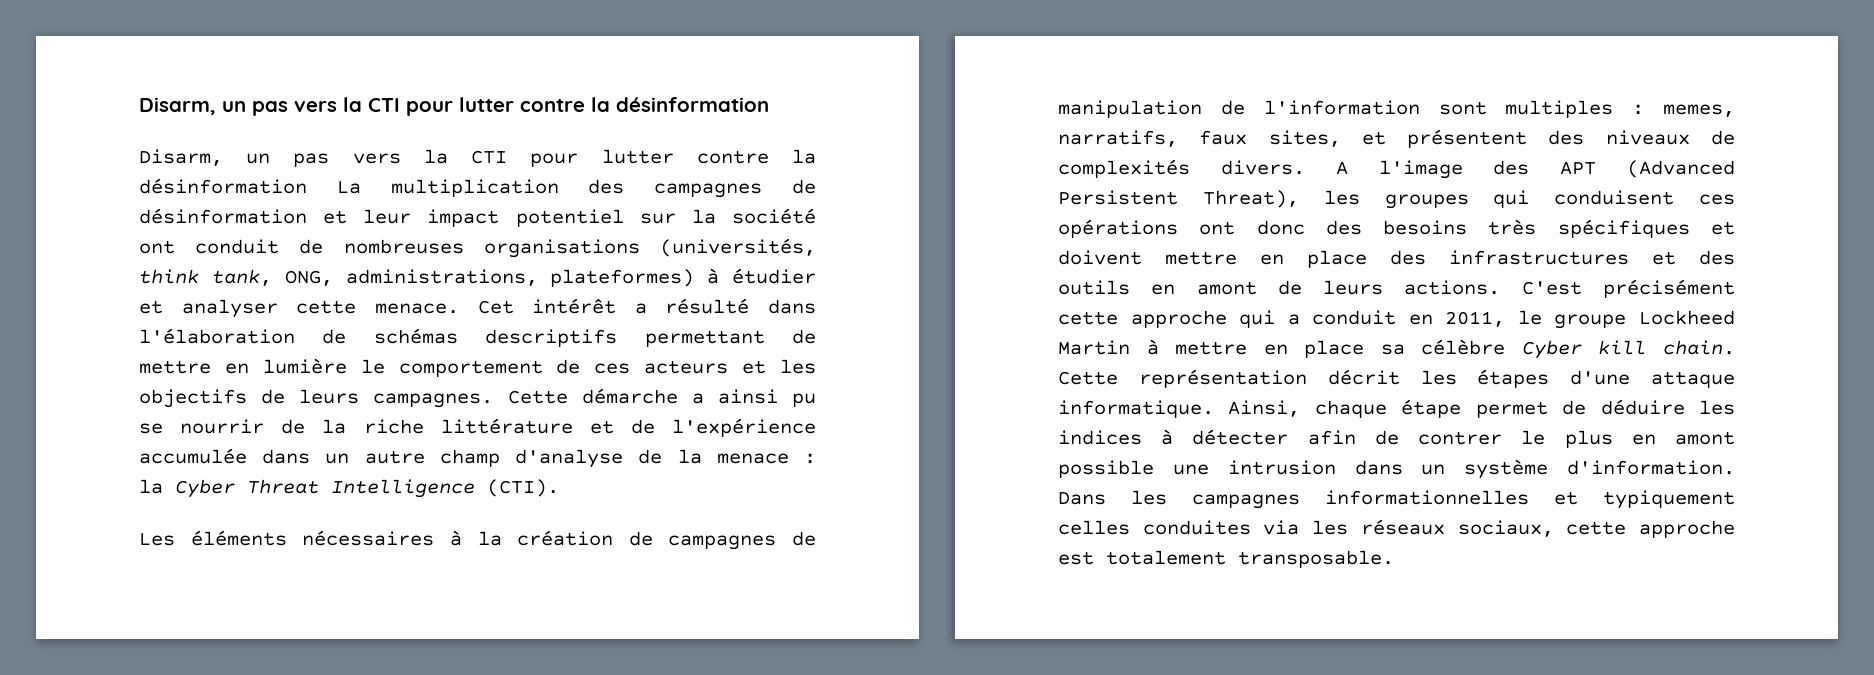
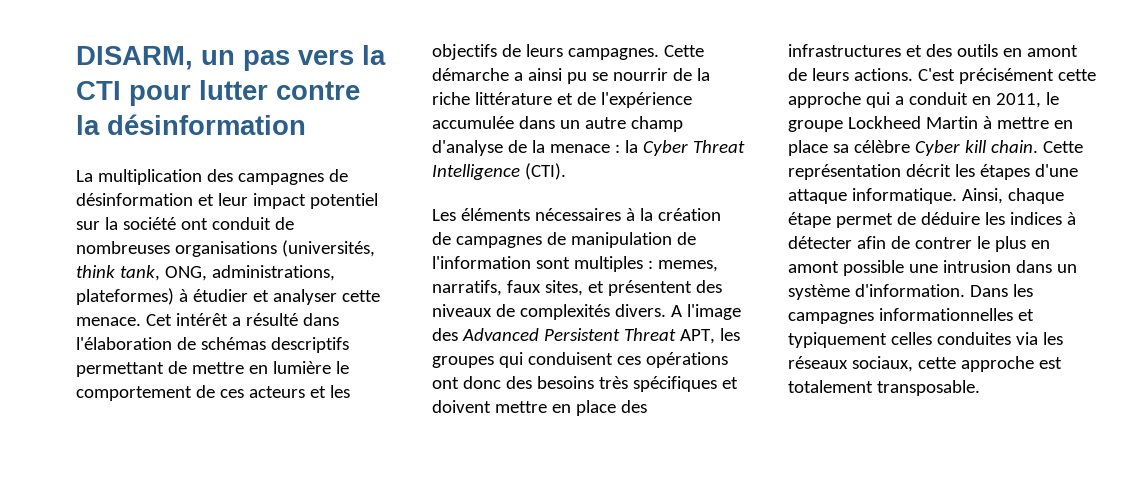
[139,97,216,115] Disarm, -> [76,46,193,70] DISARM,
[139,149,816,167] [139,178,307,194] Disarm, un pas vers la CTI pour lutter contre la désinformation -> (306, 124) none
[1560,160,1735,178] [1058,190,1299,208] APT (Advanced Persistent Threat), -> [461,328,715,344] Advanced Persistent Threat APT,

